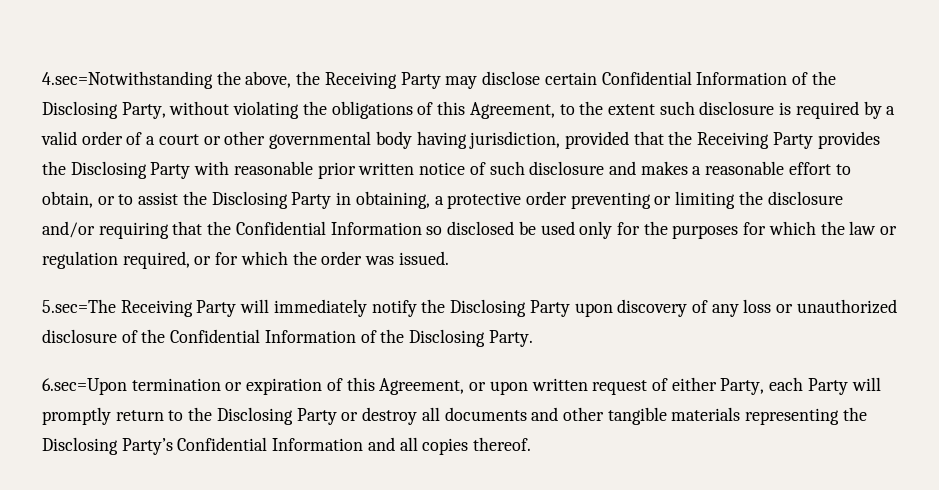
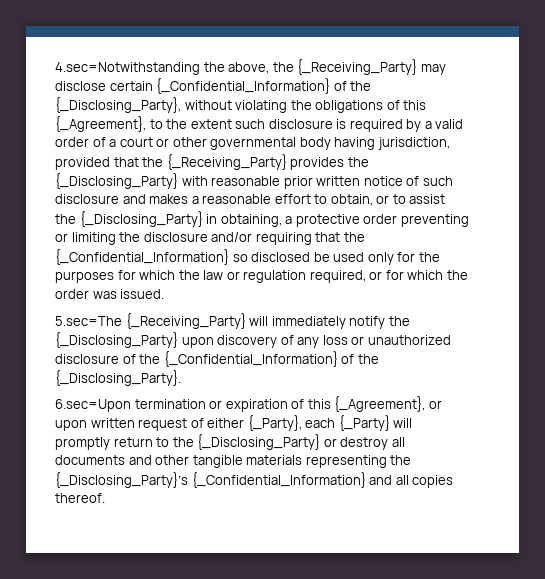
[324,72,441,89] Receiving Party -> [297,59,418,75] {_Receiving_Party}
[601,71,836,85] [42,101,166,119] Confidential Information of the Disclosing Party, -> [156,78,372,94] [55,97,181,113] {_Confidential_Information} of the {_Disclosing_Party},
[469,102,555,119] Agreement, -> [55,116,146,132] {_Agreement},
[697,131,880,149] [42,161,191,179] Receiving Party provides the Disclosing Party -> [166,154,369,170] [55,173,178,189] {_Receiving_Party} provides the {_Disclosing_Party}
[211,191,332,209] Disclosing Party -> [79,211,203,227] {_Disclosing_Party}
[235,221,422,235] Confidential Information -> [55,249,229,265] {_Confidential_Information}
[120,300,237,317] Receiving Party -> [125,313,246,329] {_Receiving_Party}
[450,299,570,317] Disclosing Party -> [55,332,178,348] {_Disclosing_Party}
[170,329,533,347] Confidential Information of the Disclosing Party. -> [163,351,379,367] [55,370,181,386] {_Confidential_Information} of the {_Disclosing_Party}.
[379,378,465,395] Agreement, -> [334,396,426,412] {_Agreement},
[720,377,848,395] Party, each Party -> [247,415,390,431] {_Party}, each {_Party}
[216,407,337,425] Disclosing Party -> [197,434,321,450] {_Disclosing_Party}
[42,437,364,455] Disclosing Party’s Confidential Information -> [55,472,366,488] {_Disclosing_Party}’s {_Confidential_Information}

